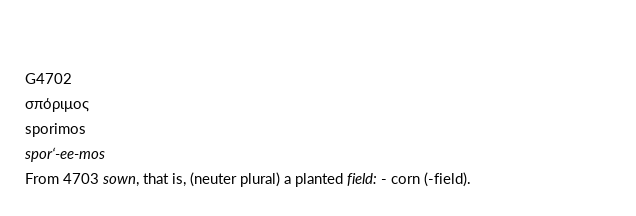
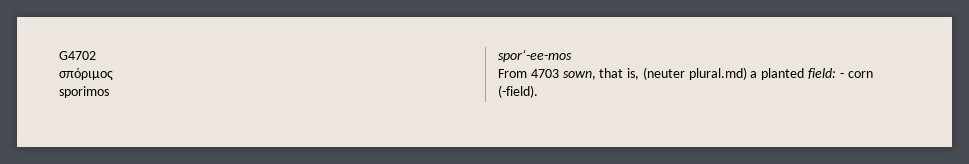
[240,172,280,187] plural) -> [688,67,747,80] plural.md)

